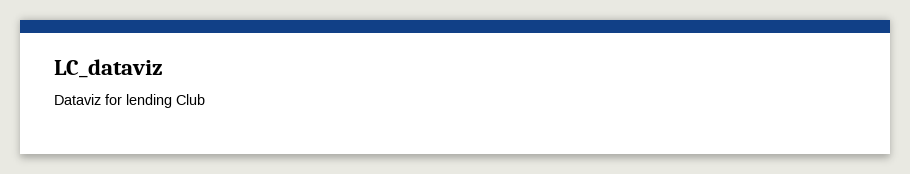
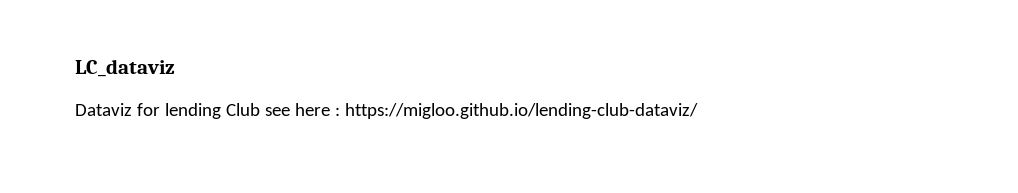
(205, 99) none -> [264,103,698,119] see here : https://migloo.github.io/lending-club-dataviz/

